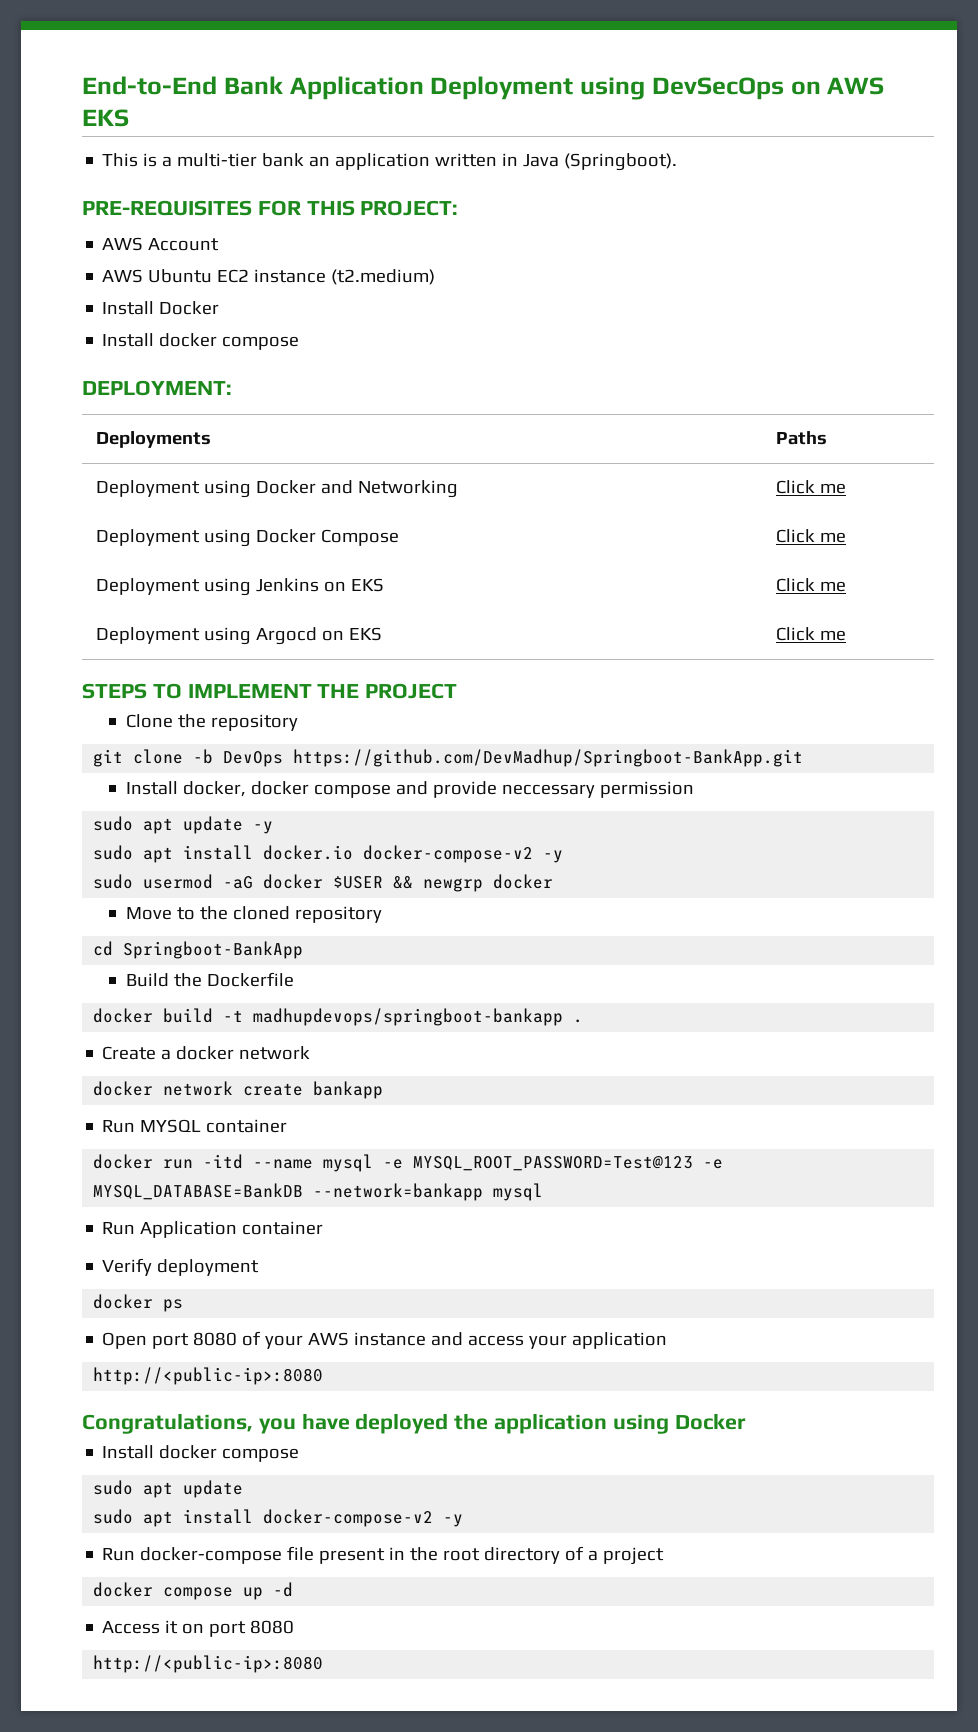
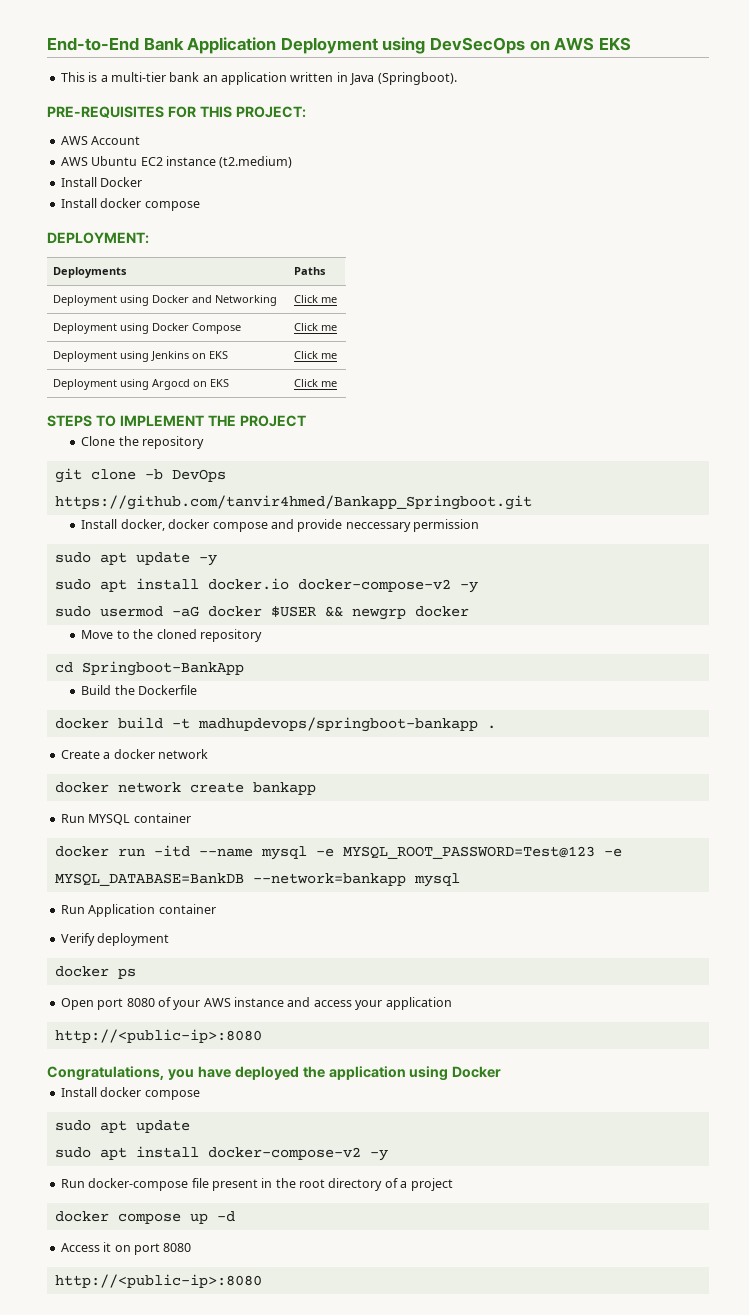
[293,749,804,767] https://github.com/DevMadhup/Springboot-BankApp.git -> [54,495,532,510] https://github.com/tanvir4hmed/Bankapp_Springboot.git

